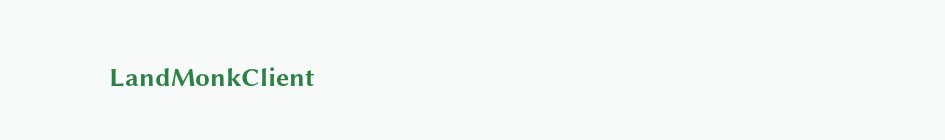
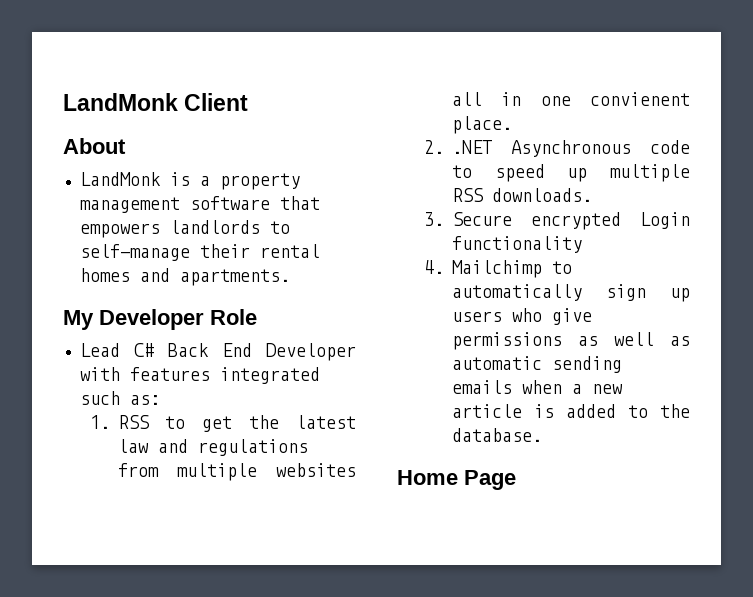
[109,67,315,87] LandMonkClient -> [63,93,249,111] [63,138,126,154] [79,172,300,190] [79,196,320,213] [79,220,290,238] [79,244,320,261] [79,268,290,286] [63,309,257,330] [79,343,356,361] [79,367,320,384] [79,391,160,405] [90,415,356,432] [117,439,308,456] [117,463,356,481] [451,92,690,106] [451,116,512,134] [424,140,690,157] [451,164,690,182] [451,188,592,202] [424,212,690,230] [451,236,582,253] [424,260,572,278] [451,284,690,302] [451,308,592,325] [451,332,690,350] [451,356,622,373] [451,380,623,394] [451,404,690,418] [451,428,542,442] [397,470,516,490] LandMonk Client // About // LandMonk is a property management software that empowers landlords to self-manage their rental homes and apartments. // My Developer Role // Lead C# Back End Developer with features integrated such as: // 1. RSS to get the latest law and regulations from multiple websites all in one convienent place. // 2. .NET Asynchronous code to speed up multiple RSS downloads. // 3. Secure encrypted Login functionality // 4. Mailchimp to automatically sign up users who give permissions as well as automatic sending emails when a new article is added to the database. // Home Page

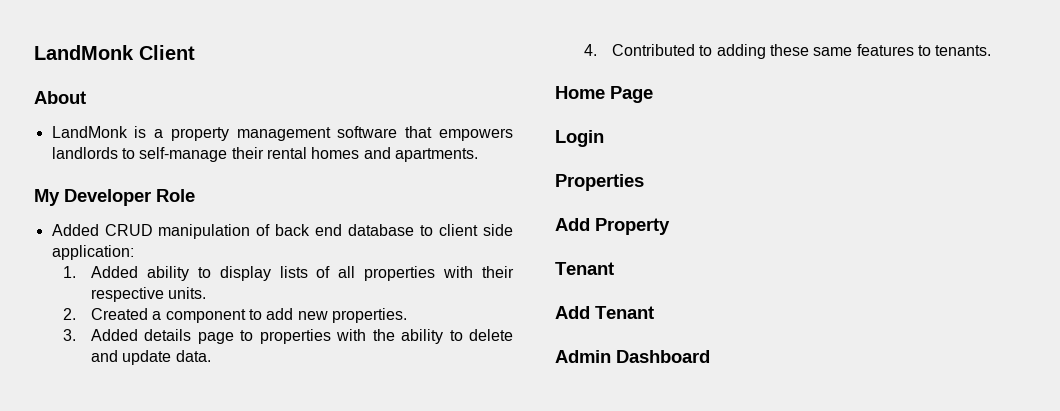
[79,343,356,361] [79,367,320,384] [79,391,160,405] [90,415,356,432] [117,439,308,456] [117,463,356,481] [451,92,690,106] [451,116,512,134] [424,140,690,157] [451,164,690,182] [451,188,592,202] [424,212,690,230] [451,236,582,253] [424,260,572,278] [451,284,690,302] [451,308,592,325] [451,332,690,350] [451,356,622,373] [451,380,623,394] [451,404,690,418] [451,428,542,442] [397,470,516,490] Lead C# Back End Developer with features integrated such as: // 1. RSS to get the latest law and regulations from multiple websites all in one convienent place. // 2. .NET Asynchronous code to speed up multiple RSS downloads. // 3. Secure encrypted Login functionality // 4. Mailchimp to automatically sign up users who give permissions as well as automatic sending emails when a new article is added to the database. // Home Page -> [51,224,513,239] [51,245,134,260] [62,266,514,281] [91,287,207,302] [62,308,407,323] [62,329,513,344] [91,350,211,365] [583,44,992,59] [555,86,653,103] [555,130,604,147] [555,174,644,191] [555,218,670,235] [555,262,614,275] [555,306,654,319] [555,350,710,363] Added CRUD manipulation of back end database to client side application: // 1. Added ability to display lists of all properties with their respective units. // 2. Created a component to add new properties. // 3. Added details page to properties with the ability to delete and update data. // 4. Contributed to adding these same features to tenants. // Home Page // Login // Properties // Add Property // Tenant // Add Tenant // Admin Dashboard

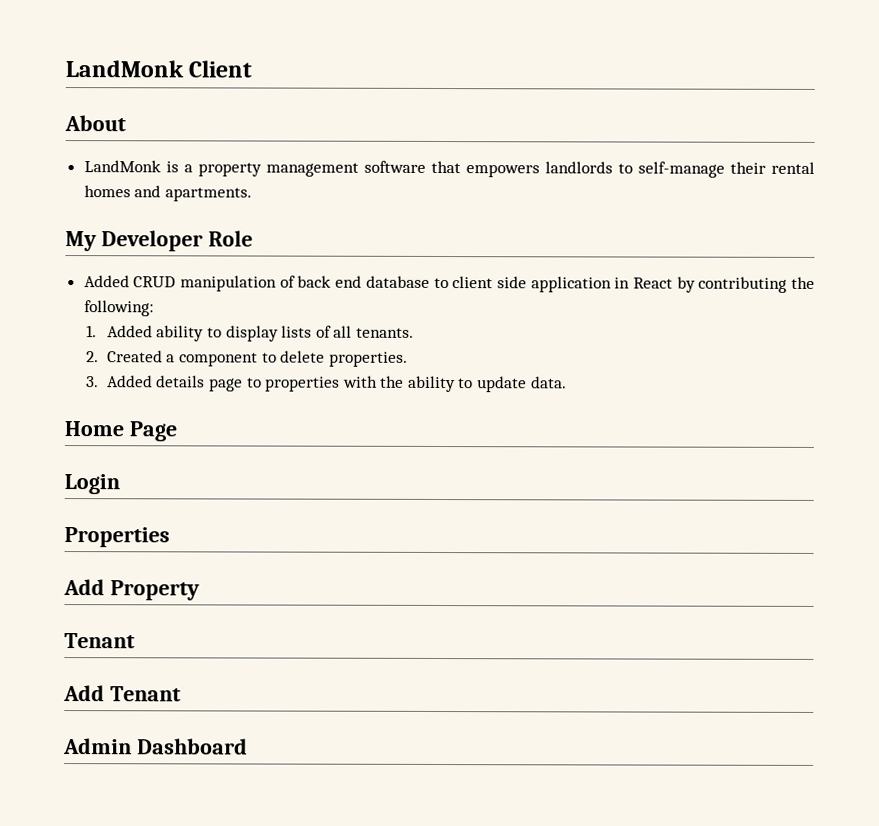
[51,245,134,260] application: -> [530,276,815,293] [83,300,154,317] application in React by contributing the following:
[364,266,514,281] [91,287,207,302] properties with their respective units. -> [355,327,414,338] tenants.
[266,308,328,320] add new -> [280,350,326,363] delete
[468,329,513,341] [91,350,119,362] delete and -> (474, 383) none
[583,44,992,59] // 4. Contributed to adding these same features to tenants. -> (567, 382) none

